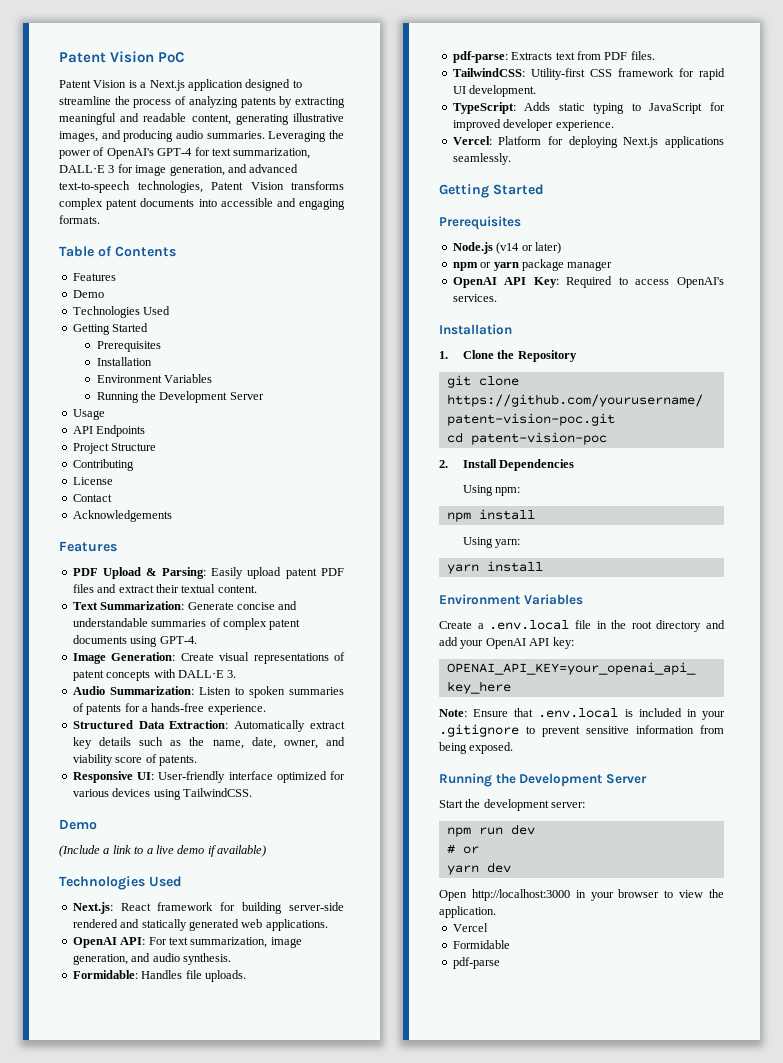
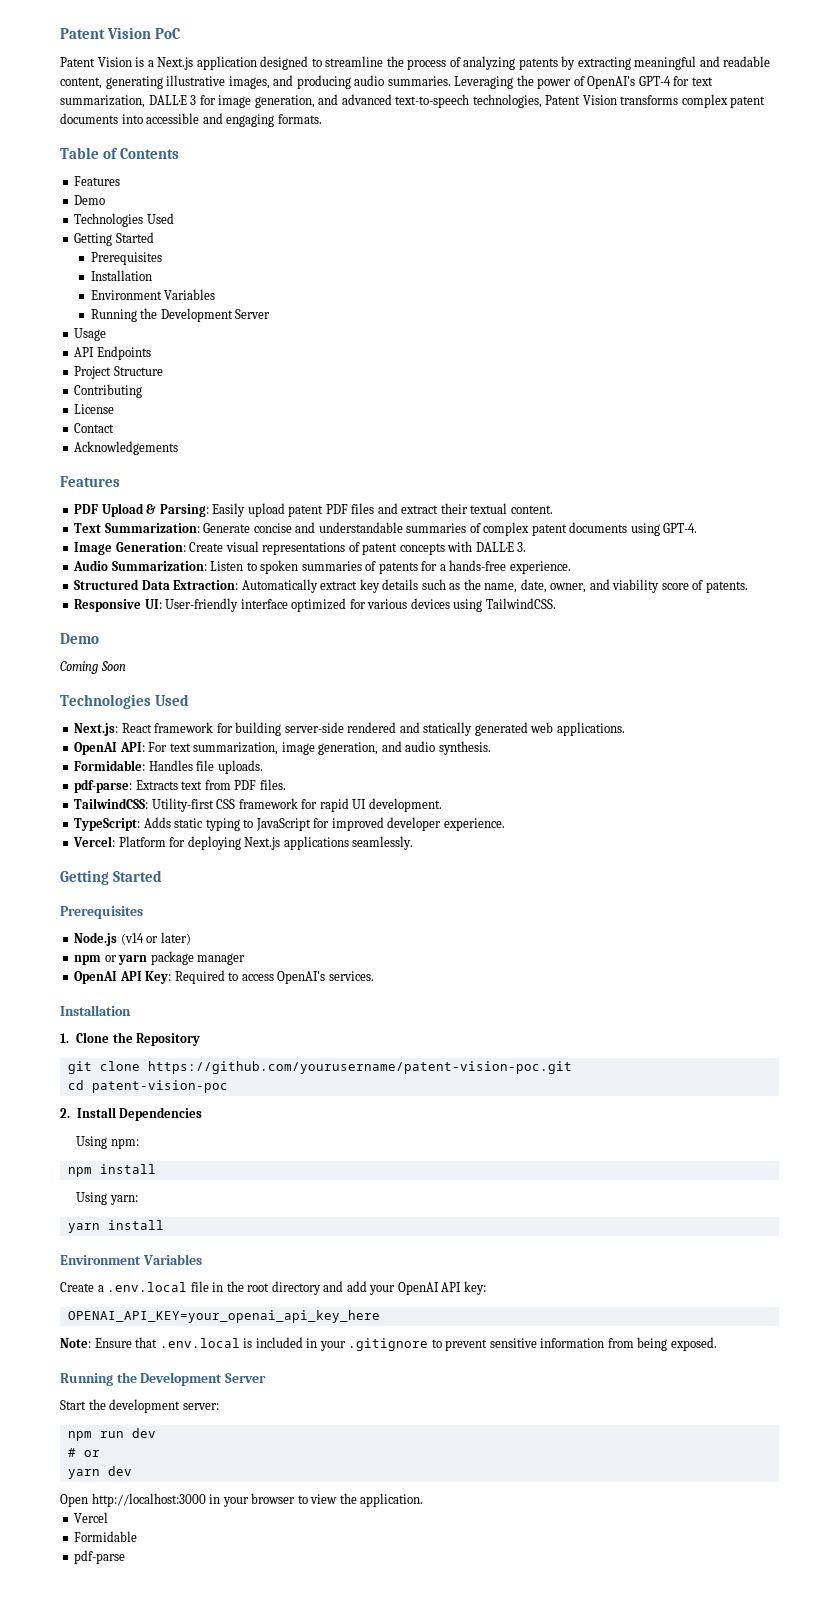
[59,845,266,857] (Include a link to a live demo if available) -> [60,661,126,674] Coming Soon

